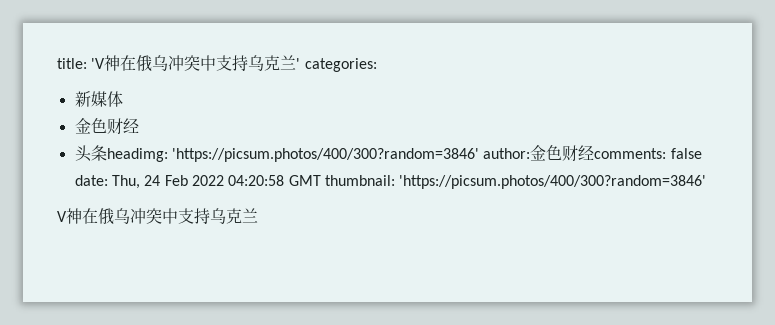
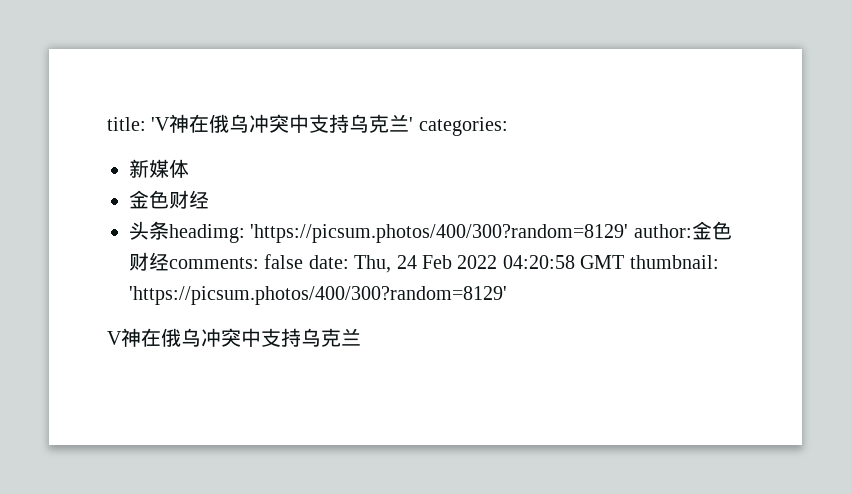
[171,148,479,162] 'https://picsum.photos/400/300?random=3846' -> [250,224,629,243] 'https://picsum.photos/400/300?random=8129'
[399,175,707,189] 'https://picsum.photos/400/300?random=3846' -> [129,286,507,305] 'https://picsum.photos/400/300?random=8129'

